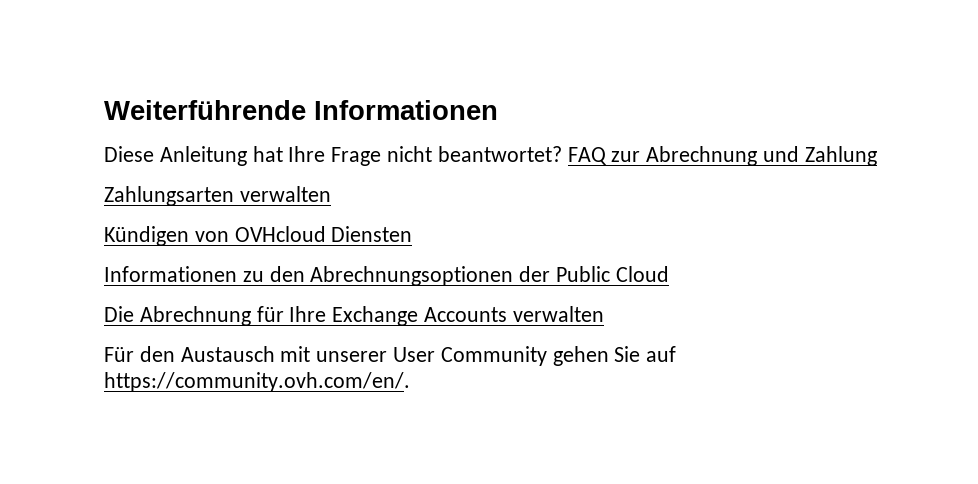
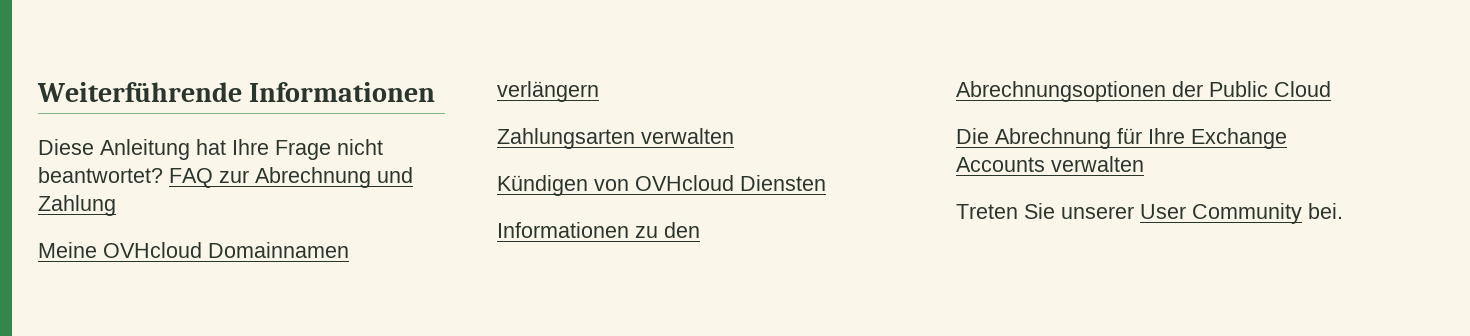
(877, 156) none -> [38,242,349,258] [497,81,599,102] // Meine OVHcloud Domainnamen verlängern
[104,346,677,366] [104,372,410,392] Für den Austausch mit unserer User Community gehen Sie auf https://community.ovh.com/en/. -> [956,203,1343,224] Treten Sie unserer User Community bei.

